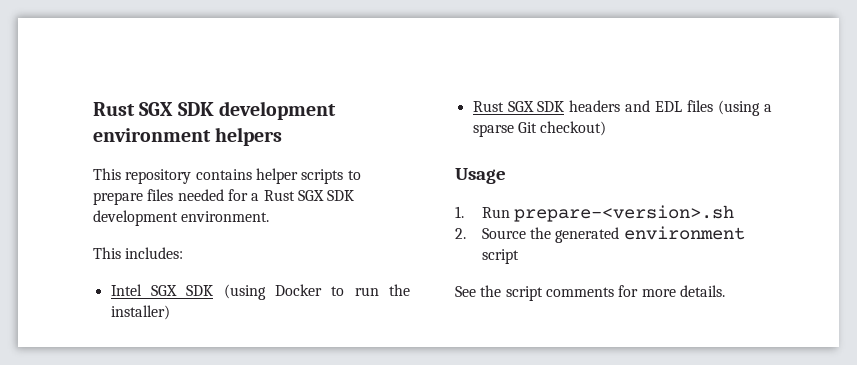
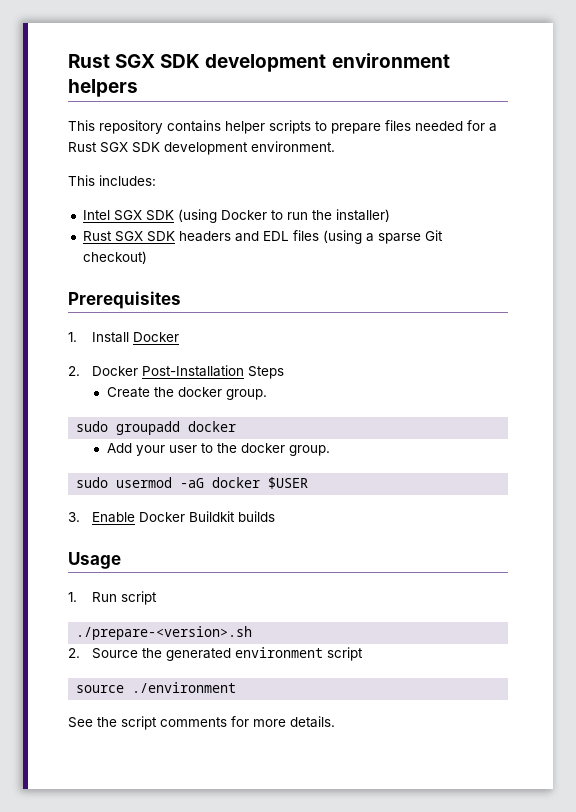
(607, 128) none -> [68,291,181,309] [68,332,179,343] [68,365,284,379] [106,387,267,400] [76,421,237,435] [106,443,330,456] [76,477,309,489] [68,511,275,523] // Prerequisites // 1. Install Docker // 2. Docker Post-Installation Steps // Create the docker group. // sudo groupadd docker // Add your user to the docker group. // sudo usermod -aG docker $USER // 3. Enable Docker Buildkit builds
[514,205,735,222] prepare-<version>.sh -> [120,591,157,605] [76,626,253,640] script // ./prepare-<version>.sh
(519, 256) none -> [76,682,237,693] // source ./environment

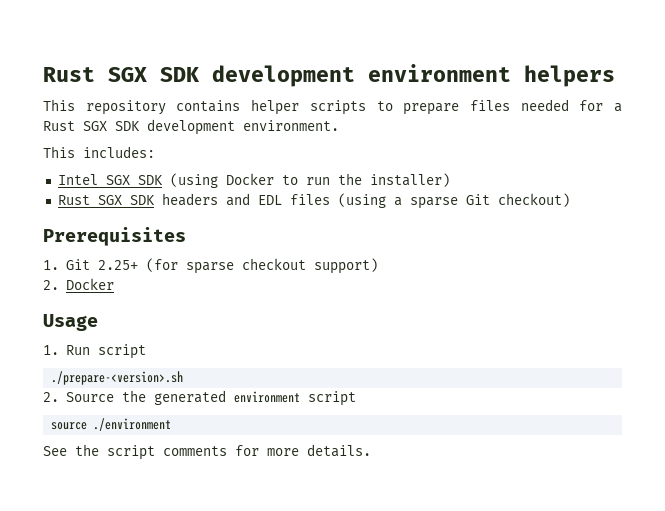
[91,332,179,343] [68,365,284,379] [106,387,267,400] [76,421,237,435] [106,443,330,456] [76,477,309,489] [68,511,275,523] Install Docker // 2. Docker Post-Installation Steps // Create the docker group. // sudo groupadd docker // Add your user to the docker group. // sudo usermod -aG docker $USER // 3. Enable Docker Buildkit builds -> [66,258,379,274] [43,278,115,290] Git 2.25+ (for sparse checkout support) // 2. Docker

